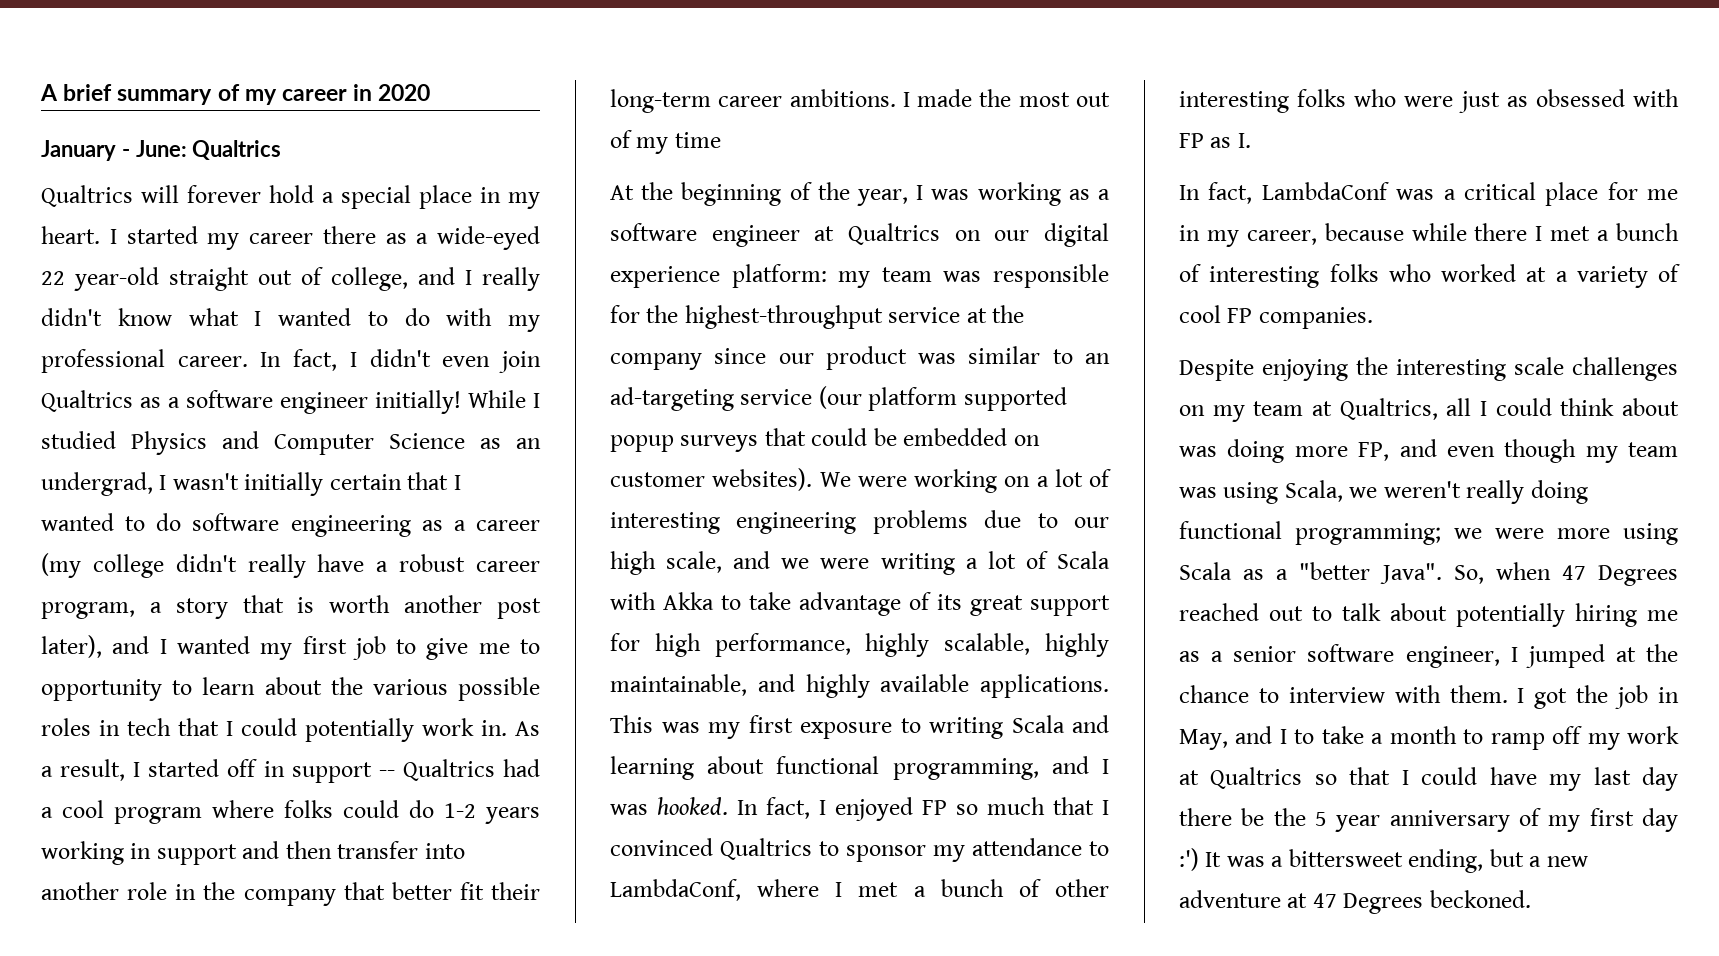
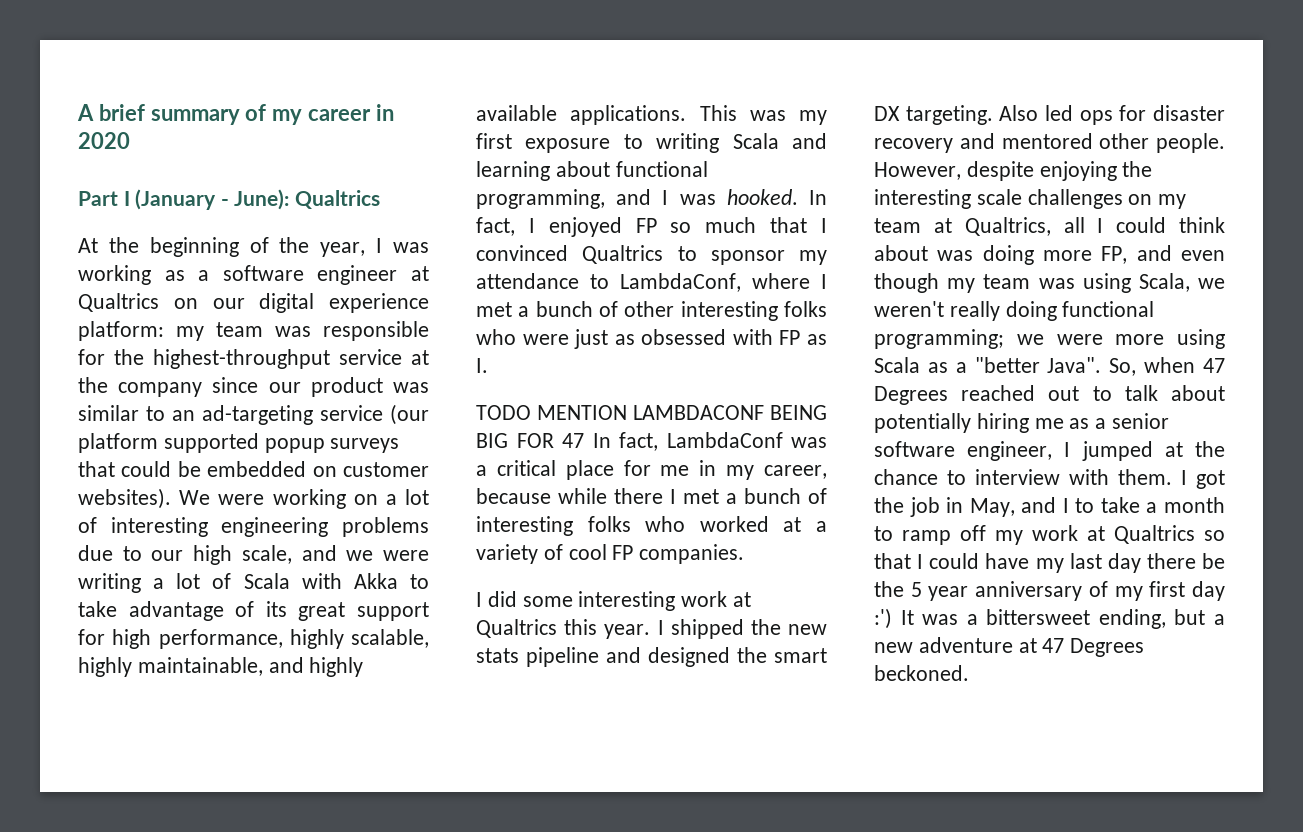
[41,140,282,161] [41,185,540,209] [41,226,540,250] [41,267,540,291] [41,308,540,332] [41,349,541,373] [41,390,540,414] [41,431,541,455] [41,472,461,496] [41,513,540,537] [41,553,540,578] [41,595,541,619] [41,635,540,660] [41,677,540,701] [41,718,540,742] [41,759,540,783] [41,800,540,824] [41,841,465,865] [41,882,540,906] [610,89,1110,113] [610,130,721,154] January - June: Qualtrics // Qualtrics will forever hold a special place in my heart. I started my career there as a wide-eyed 22 year-old straight out of college, and I really didn't know what I wanted to do with my professional career. In fact, I didn't even join Qualtrics as a software engineer initially! While I studied Physics and Computer Science as an undergrad, I wasn't initially certain that I wanted to do software engineering as a career (my college didn't really have a robust career program, a story that is worth another post later), and I wanted my first job to give me to opportunity to learn about the various possible roles in tech that I could potentially work in. As a result, I started off in support -- Qualtrics had a cool program where folks could do 1-2 years working in support and then transfer into another role in the company that better fit their long-term career ambitions. I made the most out of my time -> [78,189,380,210] Part I (January - June): Qualtrics
(1251, 140) none -> [476,405,827,420] [476,433,584,448] TODO MENTION LAMBDACONF BEING BIG FOR 47
[1179,359,1254,381] Despite -> [476,591,752,611] [476,619,827,639] [476,647,827,667] [874,105,1225,125] [874,133,1225,153] [874,161,1034,181] I did some interesting work at Qualtrics this year. I shipped the new stats pipeline and designed the smart DX targeting. Also led ops for disaster recovery and mentored other people. However, despite

